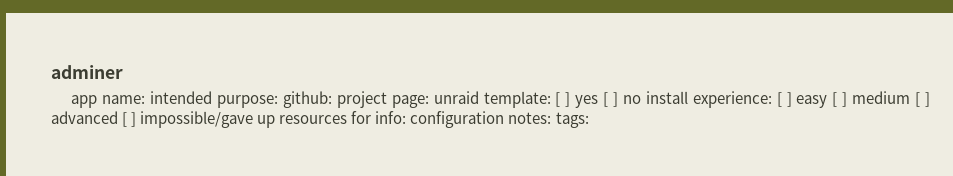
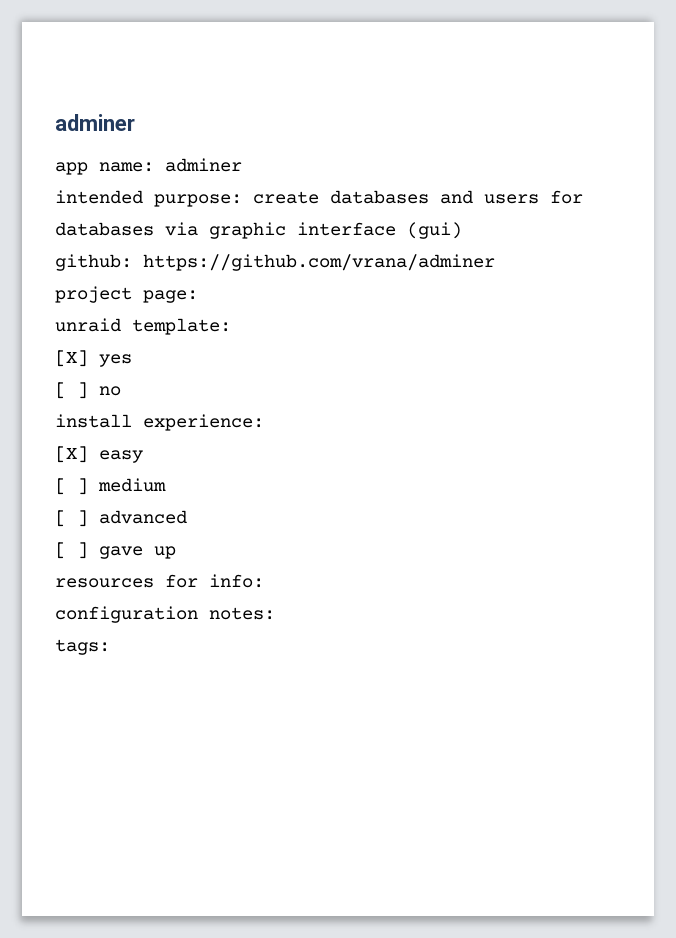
(146, 99) none -> [165,158,242,172] adminer //
[282,91,332,108] github: -> [253,190,583,204] [55,222,462,239] [55,254,495,271] create databases and users for databases via graphic interface (gui) // github: https://github.com/vrana/adminer //
(429, 101) none -> (198, 296) //
[555,92,571,107] [ ] -> [55,350,88,367] // [X]
(599, 101) none -> (132, 360) //
(641, 99) none -> (121, 391) //
[776,92,792,107] [ ] -> [55,446,88,463] // [X]
(828, 101) none -> (143, 456) //
(911, 97) none -> (166, 485) //
[122,111,254,128] [ ] impossible/gave -> [55,542,143,559] // [ ] gave
(276, 121) none -> (176, 552) //
(407, 117) none -> (264, 581) //
(552, 118) none -> (275, 613) //

